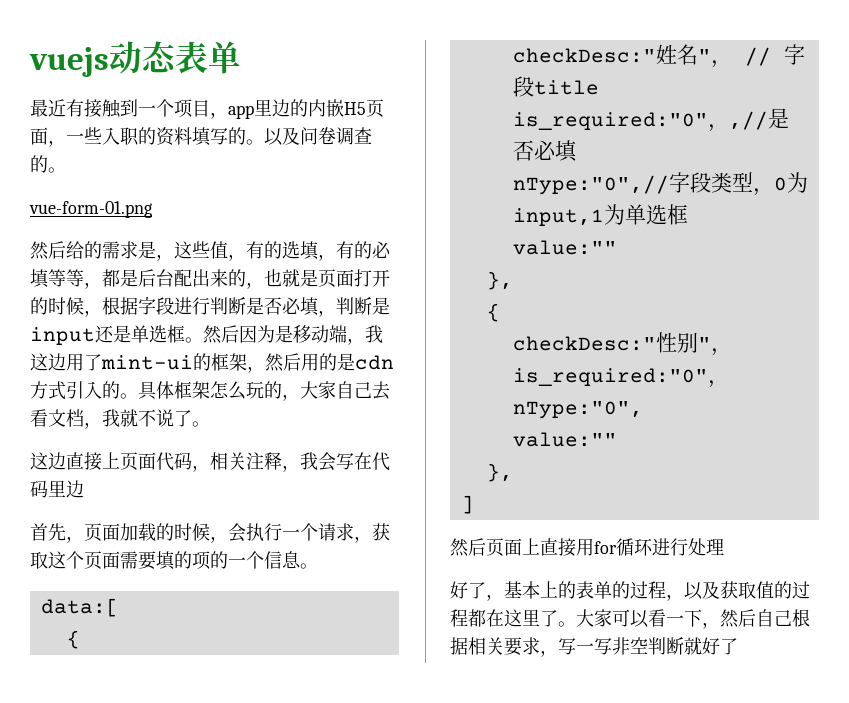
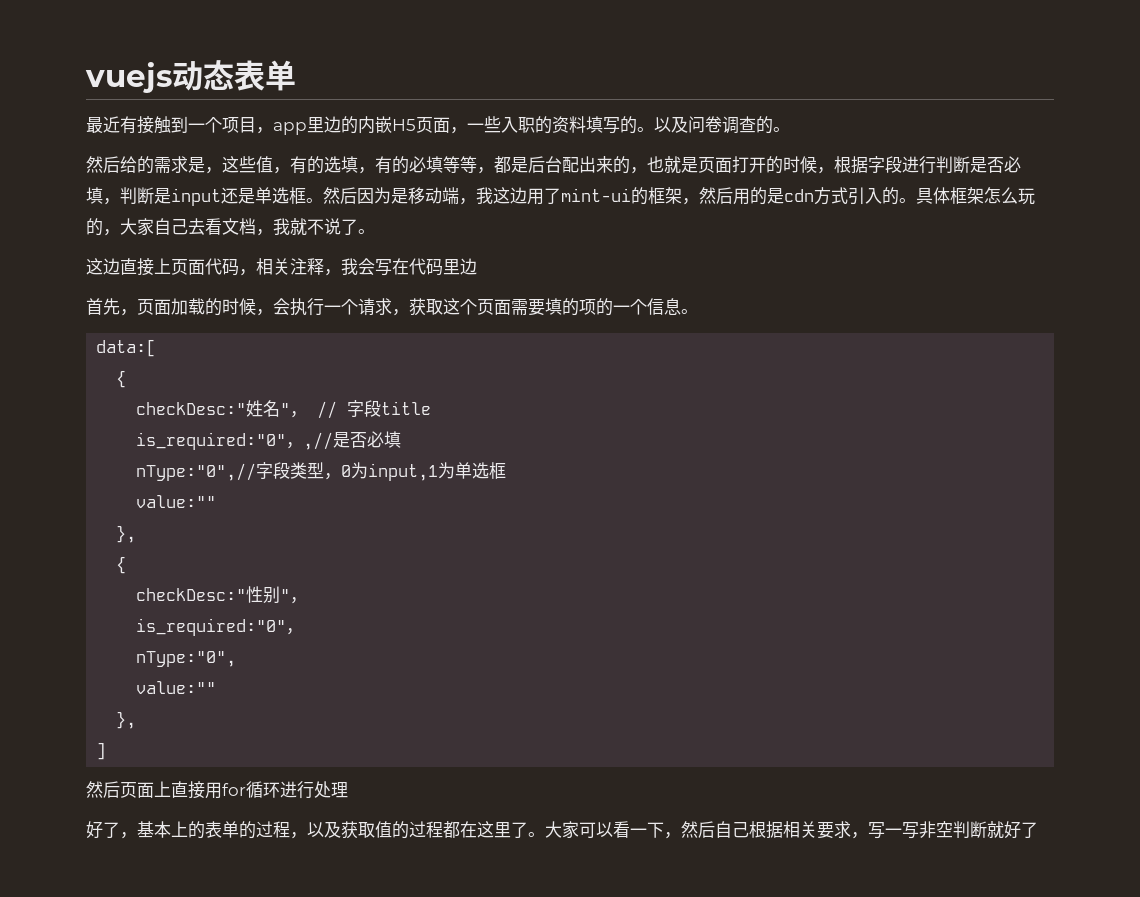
[29,201,153,218] // vue-form-01.png -> (790, 129) none

